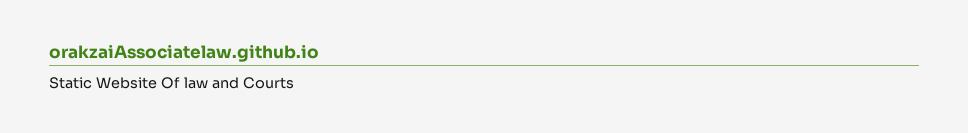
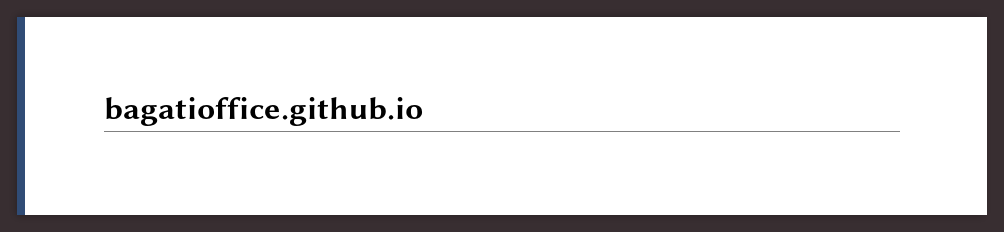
[49,44,319,62] [49,77,294,89] orakzaiAssociatelaw.github.io // Static Website Of law and Courts -> [104,97,423,126] bagatioffice.github.io

